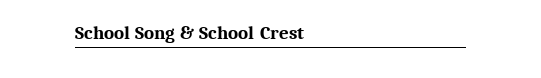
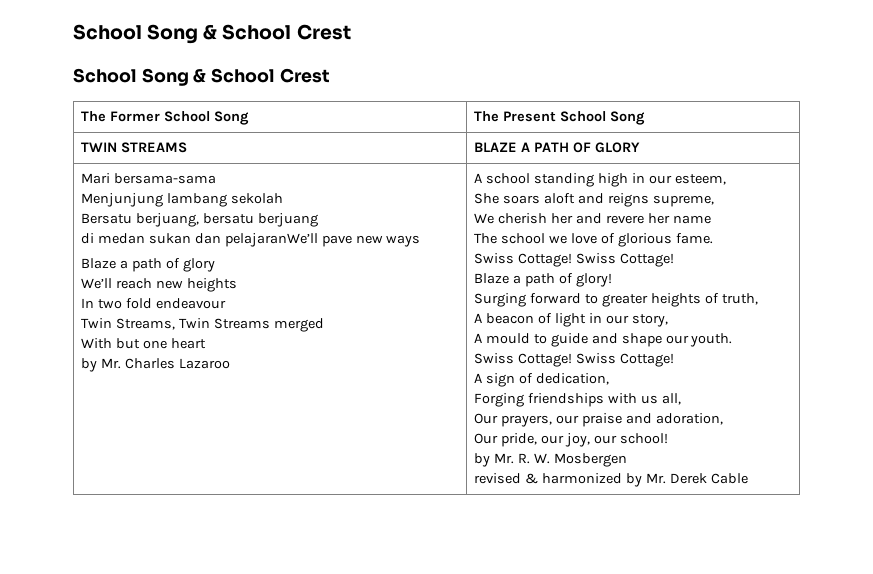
[75,26,304,43] School Song & School Crest -> [73,24,351,44] [73,68,330,86] [81,111,249,125] [474,111,645,125] [81,142,187,153] [474,142,640,153] [81,173,216,184] [81,193,283,207] [81,213,318,227] [81,233,421,247] [81,258,215,272] [81,278,237,292] [81,298,226,309] [81,318,324,332] [81,338,206,349] [81,358,230,372] [474,173,726,187] [474,193,714,207] [474,213,711,224] [474,233,713,247] [474,253,674,267] [474,273,612,287] [474,293,758,307] [474,313,668,327] [474,333,733,347] [474,353,674,367] [474,373,609,387] [474,393,681,407] [474,413,723,427] [474,433,668,447] [474,453,627,467] [474,473,748,487] School Song & School Crest // School Song & School Crest // The Former School Song | The Present School Song // TWIN STREAMS | BLAZE A PATH OF GLORY // Mari bersama-sama // Menjunjung lambang sekolah // Bersatu berjuang, bersatu berjuang // di medan sukan dan pelajaranWe’ll pave new ways // Blaze a path of glory // We’ll reach new heights // In two fold endeavour // Twin Streams, Twin Streams merged // With but one heart // by Mr. Charles Lazaroo | A school standing high in our esteem, // She soars aloft and reigns supreme, // We cherish her and revere her name // The school we love of glorious fame. // Swiss Cottage! Swiss Cottage! // Blaze a path of glory! // Surging forward to greater heights of truth, // A beacon of light in our story, // A mould to guide and shape our youth. // Swiss Cottage! Swiss Cottage! // A sign of dedication, // Forging friendships with us all, // Our prayers, our praise and adoration, // Our pride, our joy, our school! // by Mr. R. W. Mosbergen // revised & harmonized by Mr. Derek Cable

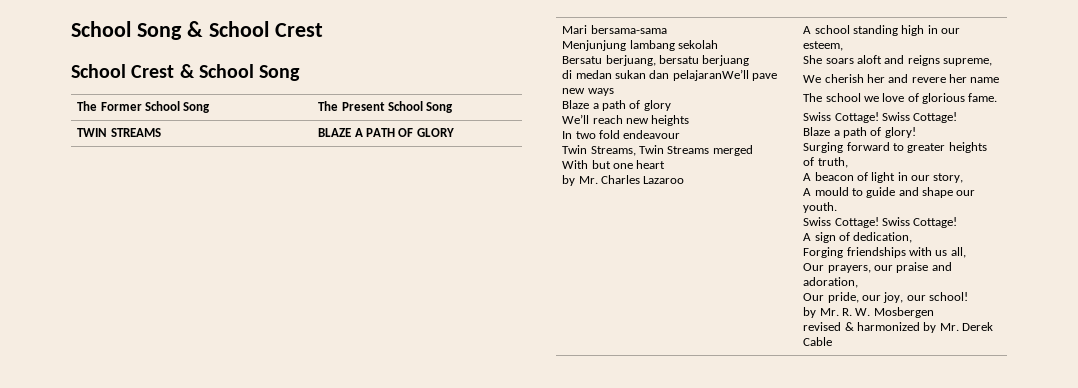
[141,68,330,86] Song & School Crest -> [131,64,301,81] Crest & School Song

